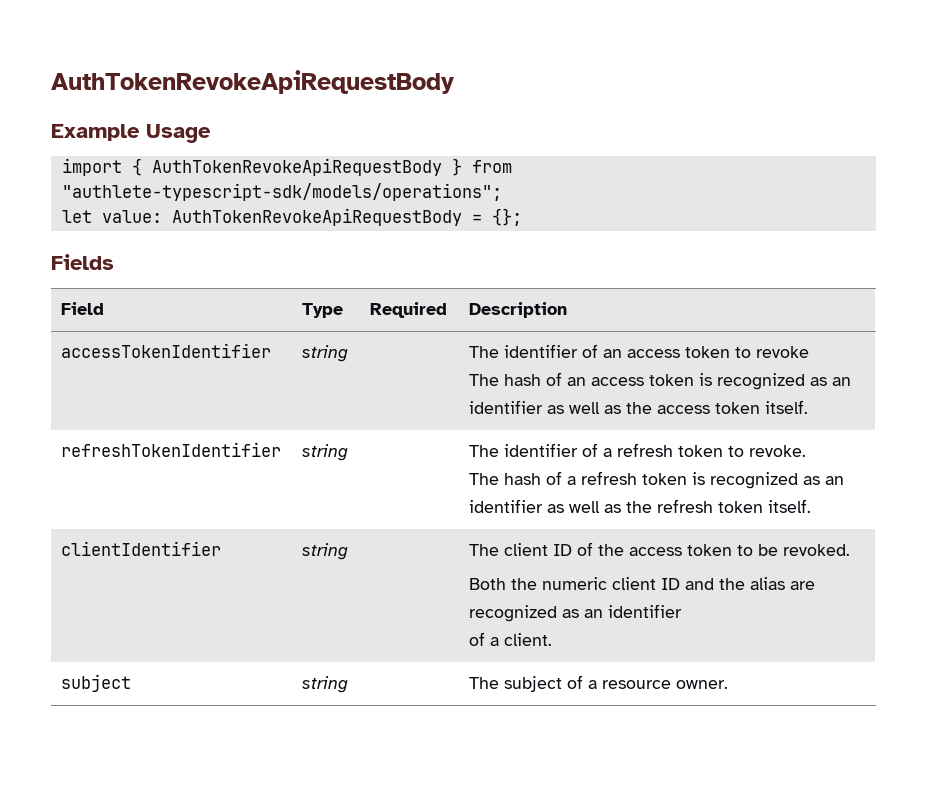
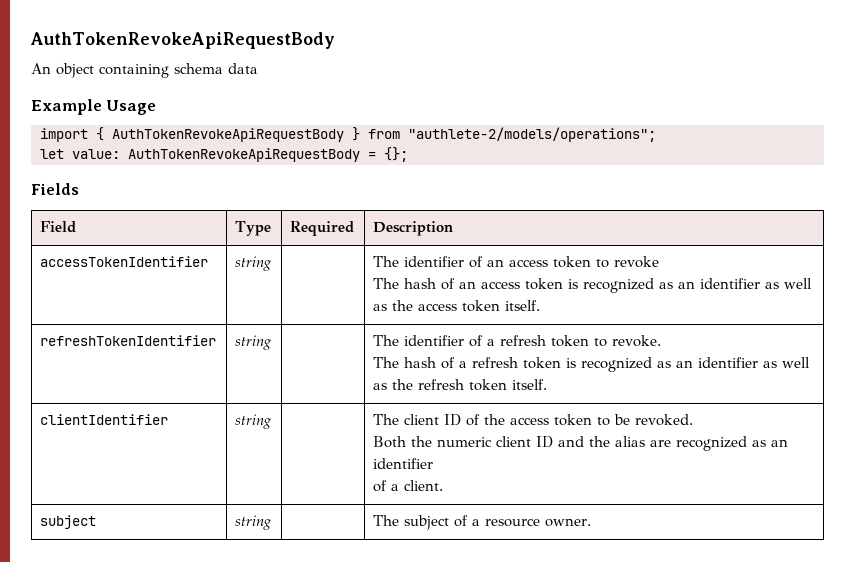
[51,70,454,94] AuthTokenRevokeApiRequestBody -> [30,32,335,49] [31,63,258,78] AuthTokenRevokeApiRequestBody // An object containing schema data
[61,183,502,201] "authlete-typescript-sdk/models/operations"; -> [408,127,656,142] "authlete-2/models/operations";

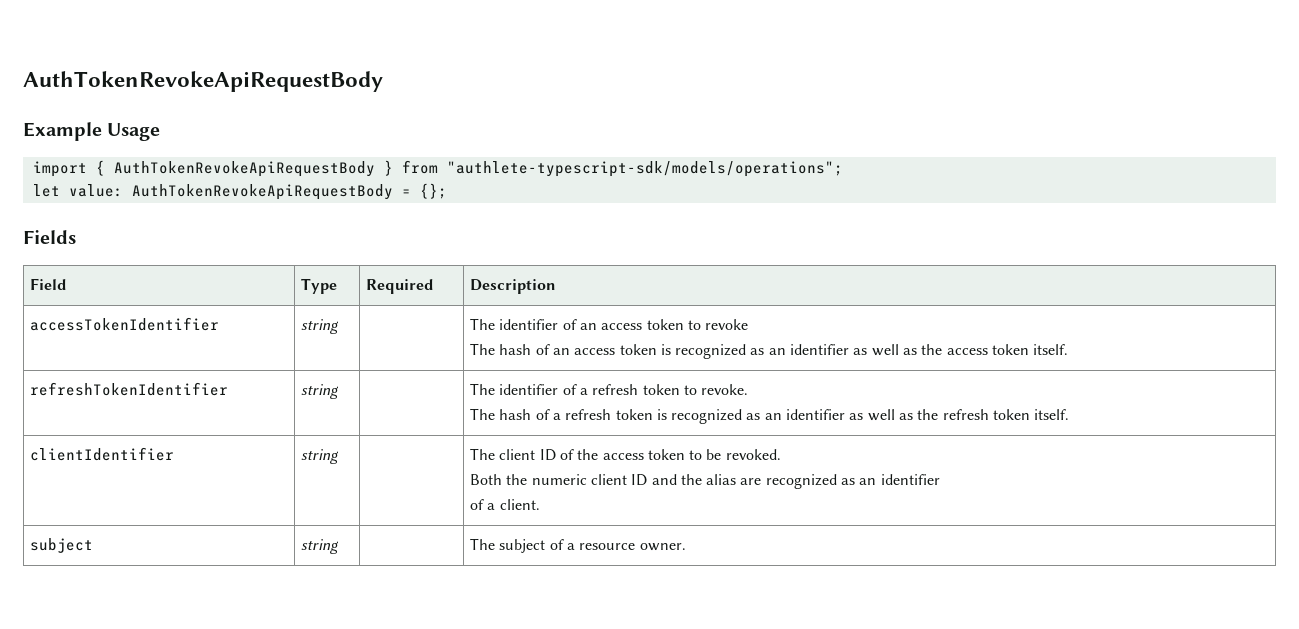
[30,32,335,49] [31,63,258,78] AuthTokenRevokeApiRequestBody // An object containing schema data -> [23,71,383,92] AuthTokenRevokeApiRequestBody
[408,127,656,142] "authlete-2/models/operations"; -> [446,161,843,177] "authlete-typescript-sdk/models/operations";

